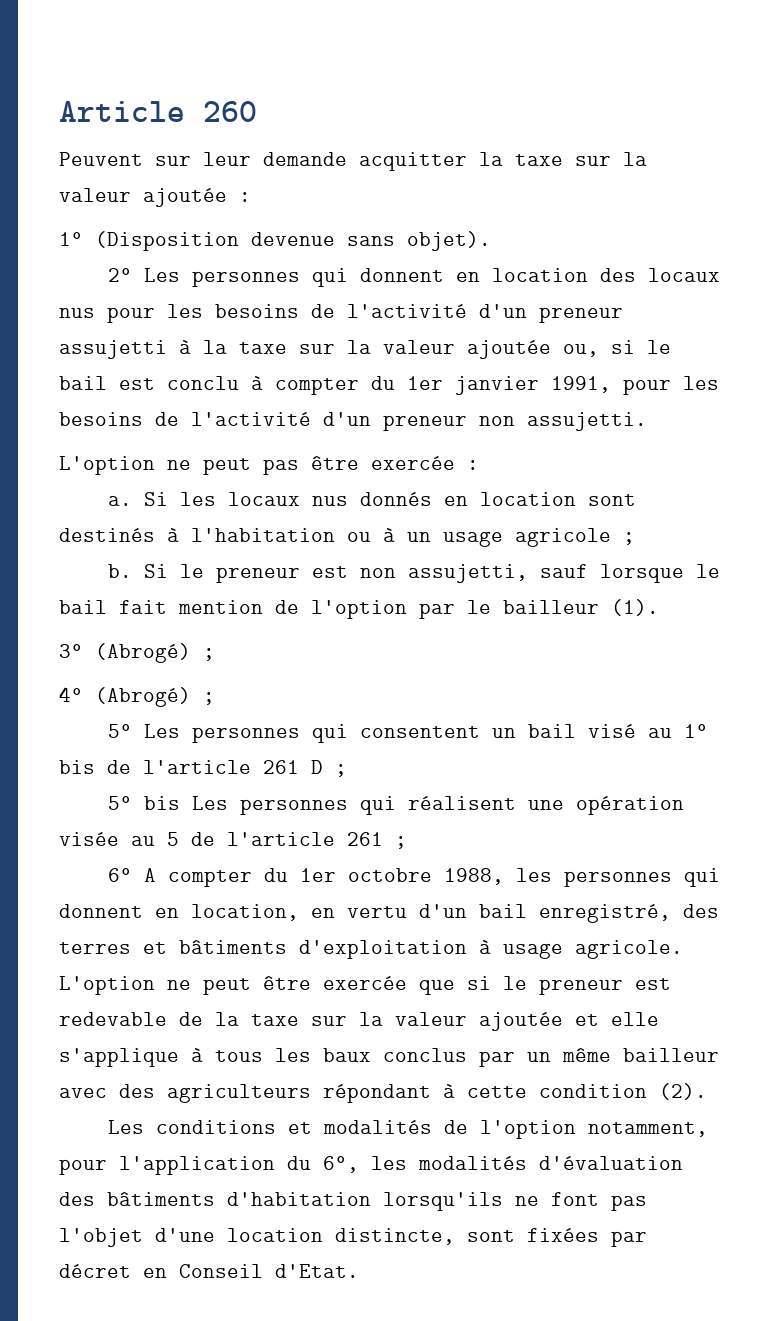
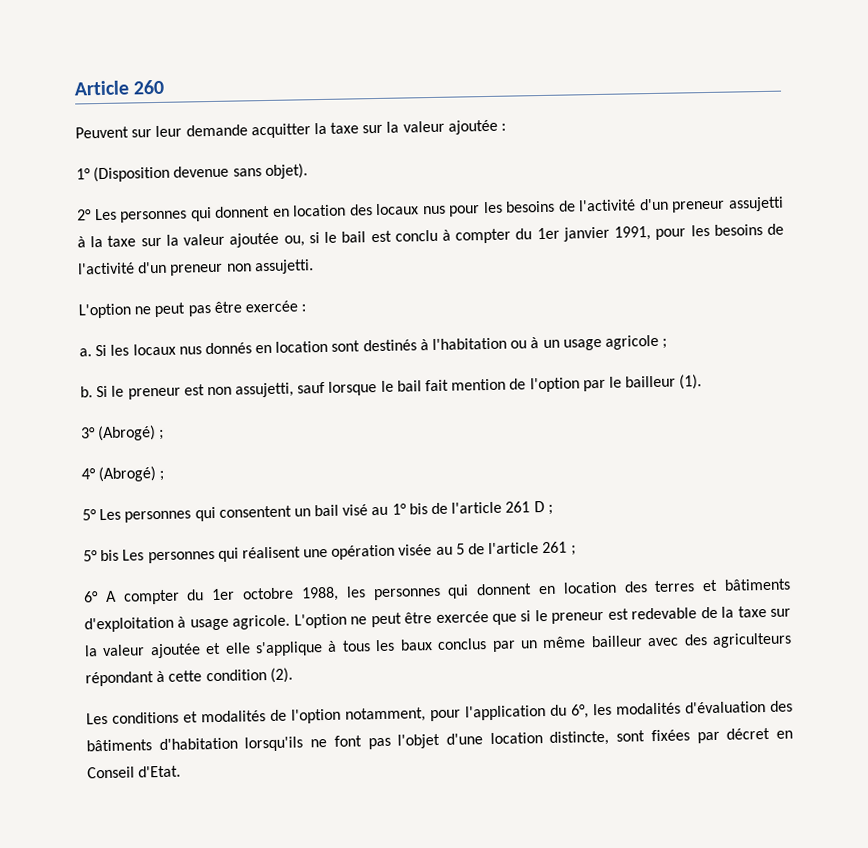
[191,904,671,923] location, en vertu d'un bail enregistré, -> [562,581,617,594] location

